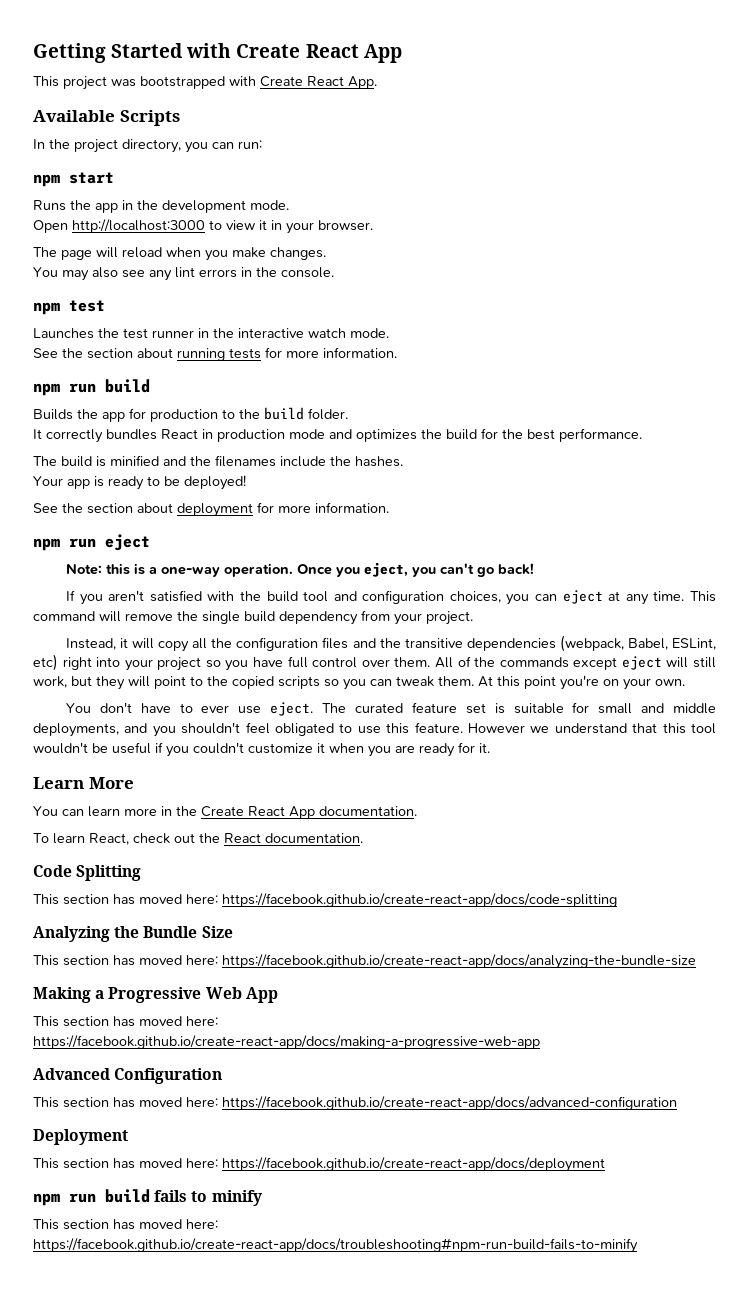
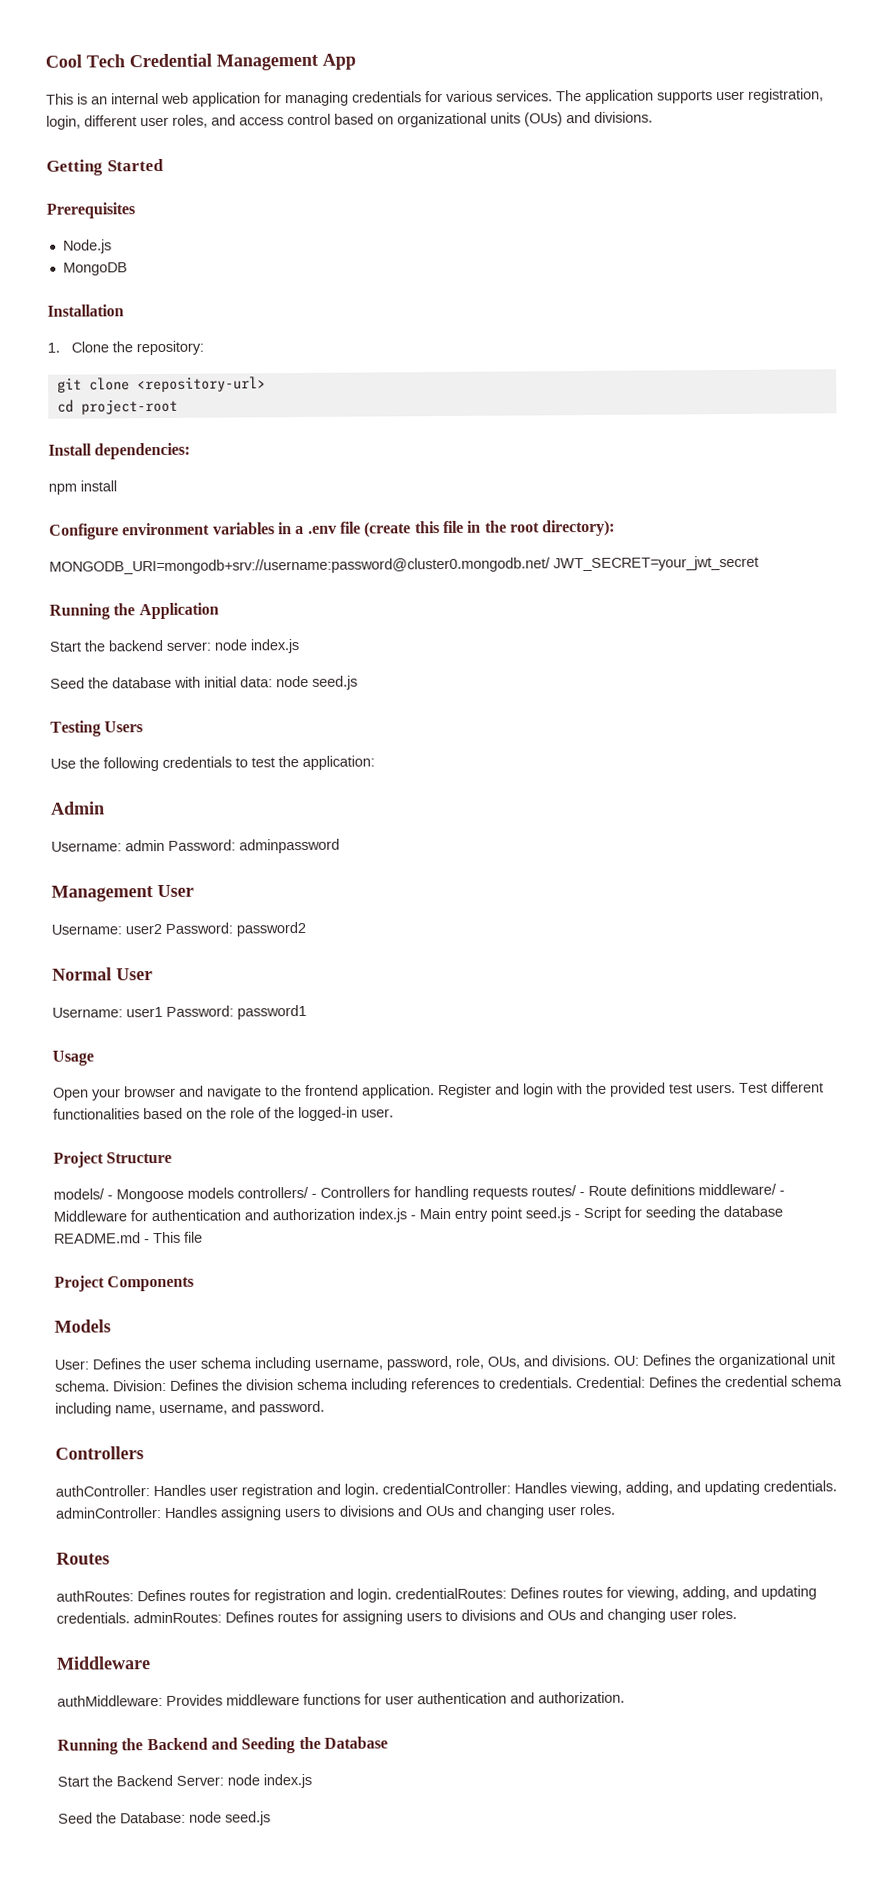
[33,43,402,63] [33,76,377,90] [33,110,180,126] [33,139,262,153] [33,172,114,187] [33,200,289,213] [33,219,373,234] [33,247,326,261] [33,267,334,281] [33,300,105,315] [33,328,389,339] [33,347,397,361] [33,379,150,396] [33,407,348,422] [33,428,642,443] [33,455,403,467] [33,475,246,490] [33,502,389,517] [33,534,150,551] [65,562,534,577] [65,590,716,605] [33,610,473,625] [65,635,716,652] [33,654,716,671] [33,675,685,690] [65,702,716,716] [33,722,716,737] [33,742,490,757] [33,777,134,789] [33,806,417,819] [33,833,363,845] [33,865,142,881] [33,893,617,907] [33,926,233,942] [33,954,696,969] [33,987,278,1003] [33,1016,218,1027] [33,1035,540,1049] [33,1068,223,1084] [33,1096,677,1110] [33,1129,128,1145] [33,1157,605,1172] [33,1189,262,1206] [33,1219,218,1230] [33,1238,638,1253] Getting Started with Create React App // This project was bootstrapped with Create React App. // Available Scripts // In the project directory, you can run: // npm start // Runs the app in the development mode. // Open http://localhost:3000 to view it in your browser. // The page will reload when you make changes. // You may also see any lint errors in the console. // npm test // Launches the test runner in the interactive watch mode. // See the section about running tests for more information. // npm run build // Builds the app for production to the build folder. // It correctly bundles React in production mode and optimizes the build for the best performance. // The build is minified and the filenames include the hashes. // Your app is ready to be deployed! // See the section about deployment for more information. // npm run eject // Note: this is a one-way operation. Once you eject, you can't go back! // If you aren't satisfied with the build tool and configuration choices, you can eject at any time. This command will remove the single build dependency from your project. // Instead, it will copy all the configuration files and the transitive dependencies (webpack, Babel, ESLint, etc) right into your project so you have full control over them. All of the commands except eject will still work, but they will point to the copied scripts so you can tweak them. At this point you're on your own. // You don't have to ever use eject. The curated feature set is suitable for small and middle deployments, and you shouldn't feel obligated to use this feature. However we understand that this tool wouldn't be useful if you couldn't customize it when you are ready for it. // Learn More // You can learn more in the Create React App documentation. // To learn React, check out the React documentation. // Code Splitting // This section has moved here: https://facebook.github.io/create-react-app/docs/code-splitting // Analyzing the Bundle Size // This section has moved here: https://facebook.github.io/create-react-app/docs/analyzing-the-bundle-size // Making a Progressive Web App // This section has moved here: https://facebook.github.io/create-react-app/docs/making-a-progressive-web-app // Advanced Configuration // This section has moved here: https://facebook.github.io/create-react-app/docs/advanced-configuration // Deployment // This section has moved here: https://facebook.github.io/create-react-app/docs/deployment // npm run build fails to minify // This section has moved here: https://facebook.github.io/create-react-app/docs/troubleshooting#npm-run-build-fails-to-minify -> [45,53,356,71] [46,88,824,107] [46,111,653,130] [46,158,164,176] [46,202,135,219] [62,239,112,254] [62,262,128,276] [47,304,124,317] [47,340,204,356] [56,376,266,393] [56,398,178,415] [48,442,191,460] [48,480,117,495] [49,519,616,540] [49,555,759,575] [49,602,219,620] [49,639,299,654] [50,675,358,690] [50,720,144,737] [50,755,375,772] [51,801,105,815] [51,838,340,854] [51,884,194,902] [51,921,306,937] [52,967,153,981] [52,1004,307,1020] [52,1050,94,1066] [53,1081,824,1101] [53,1106,394,1122] [53,1151,173,1168] [53,1183,785,1203] [53,1205,783,1223] [54,1231,203,1244] [54,1275,195,1292] [54,1319,111,1333] [54,1353,835,1372] [55,1375,843,1393] [55,1400,325,1417] [55,1446,144,1460] [55,1480,837,1499] [55,1503,616,1521] [56,1552,110,1565] [56,1585,817,1604] [56,1607,737,1625] [56,1656,151,1670] [57,1691,625,1707] [57,1736,388,1755] [57,1773,312,1789] [58,1811,271,1826] Cool Tech Credential Management App // This is an internal web application for managing credentials for various services. The application supports user registration, login, different user roles, and access control based on organizational units (OUs) and divisions. // Getting Started // Prerequisites // Node.js // MongoDB // Installation // 1. Clone the repository: // git clone <repository-url> // cd project-root // Install dependencies: // npm install // Configure environment variables in a .env file (create this file in the root directory): // MONGODB_URI=mongodb+srv://username:password@cluster0.mongodb.net/ JWT_SECRET=your_jwt_secret // Running the Application // Start the backend server: node index.js // Seed the database with initial data: node seed.js // Testing Users // Use the following credentials to test the application: // Admin // Username: admin Password: adminpassword // Management User // Username: user2 Password: password2 // Normal User // Username: user1 Password: password1 // Usage // Open your browser and navigate to the frontend application. Register and login with the provided test users. Test different functionalities based on the role of the logged-in user. // Project Structure // models/ - Mongoose models controllers/ - Controllers for handling requests routes/ - Route definitions middleware/ - Middleware for authentication and authorization index.js - Main entry point seed.js - Script for seeding the database README.md - This file // Project Components // Models // User: Defines the user schema including username, password, role, OUs, and divisions. OU: Defines the organizational unit schema. Division: Defines the division schema including references to credentials. Credential: Defines the credential schema including name, username, and password. // Controllers // authController: Handles user registration and login. credentialController: Handles viewing, adding, and updating credentials. adminController: Handles assigning users to divisions and OUs and changing user roles. // Routes // authRoutes: Defines routes for registration and login. credentialRoutes: Defines routes for viewing, adding, and updating credentials. adminRoutes: Defines routes for assigning users to divisions and OUs and changing user roles. // Middleware // authMiddleware: Provides middleware functions for user authentication and authorization. // Running the Backend and Seeding the Database // Start the Backend Server: node index.js // Seed the Database: node seed.js

